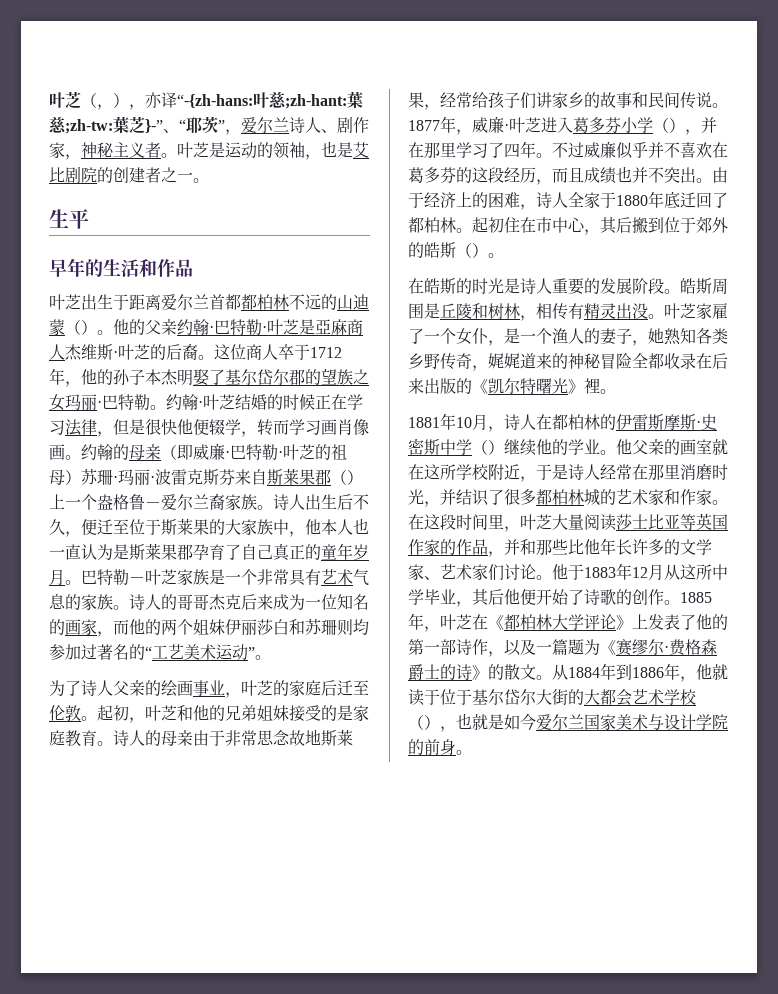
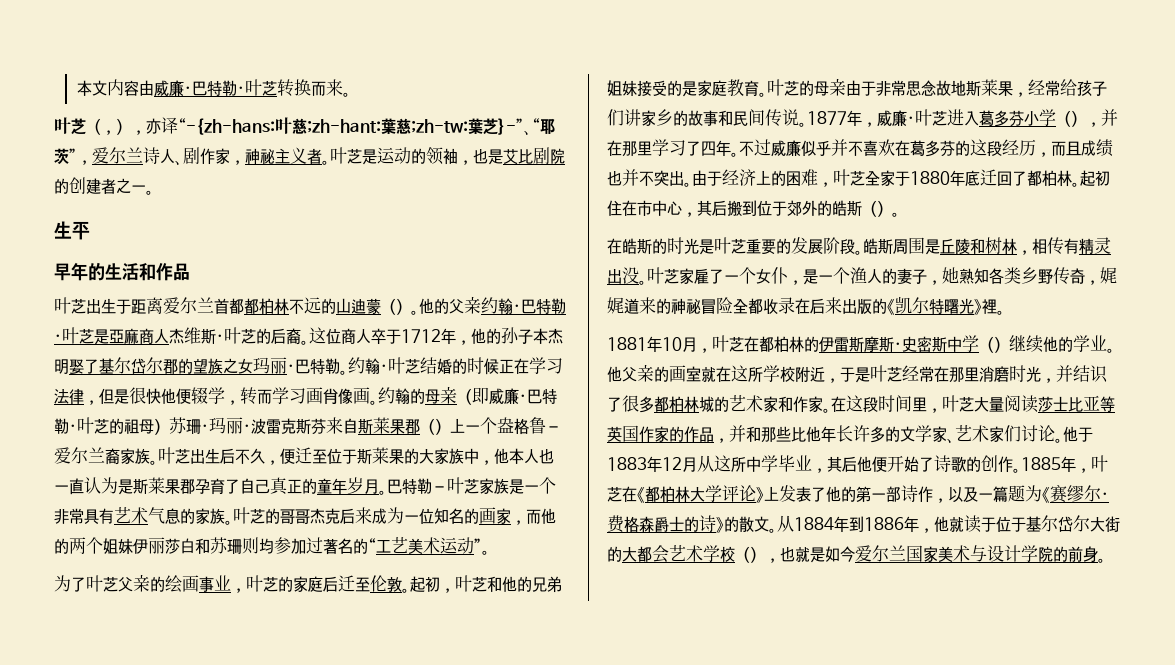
(49, 100) none -> [76,79,351,97] 本文内容由威廉·巴特勒·叶芝转换而来。 //
[273,494,305,510] 诗人 -> [158,447,190,464] 叶芝
[129,594,161,610] 诗人 -> [233,507,265,524] 叶芝
[81,680,113,696] 诗人 -> [86,575,118,592] 叶芝
[113,730,145,746] 诗人 -> [767,79,799,96] 叶芝
[536,192,568,208] 诗人 -> [833,169,865,186] 叶芝
[520,278,552,294] 诗人 -> [714,237,746,254] 叶芝
[504,414,536,430] 诗人 -> [712,335,744,352] 叶芝
[568,464,600,480] 诗人 -> [870,365,902,382] 叶芝

